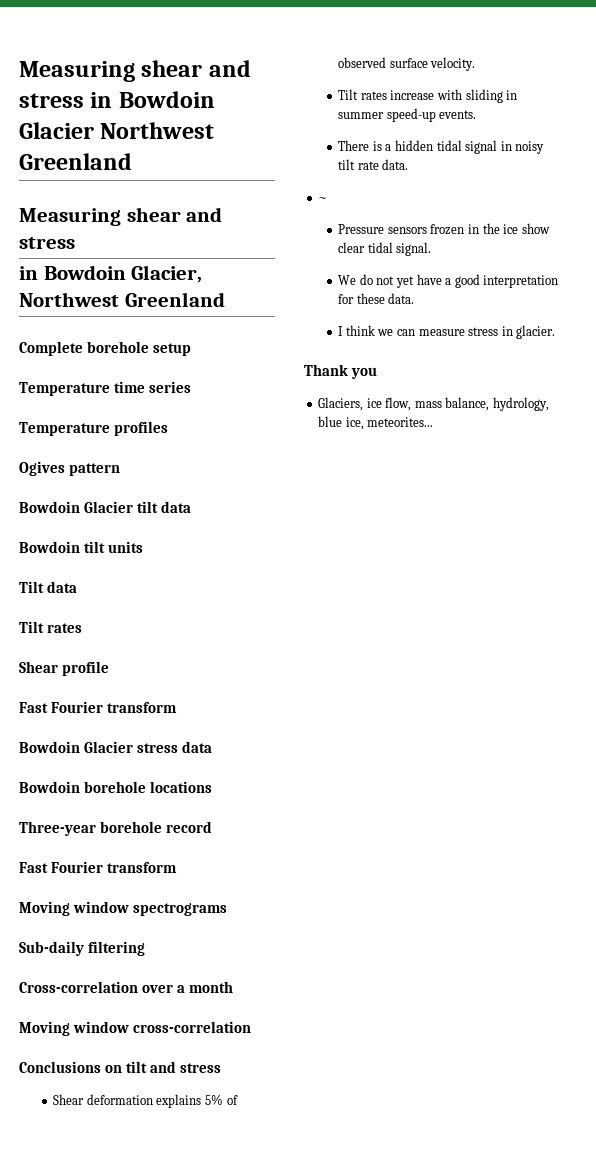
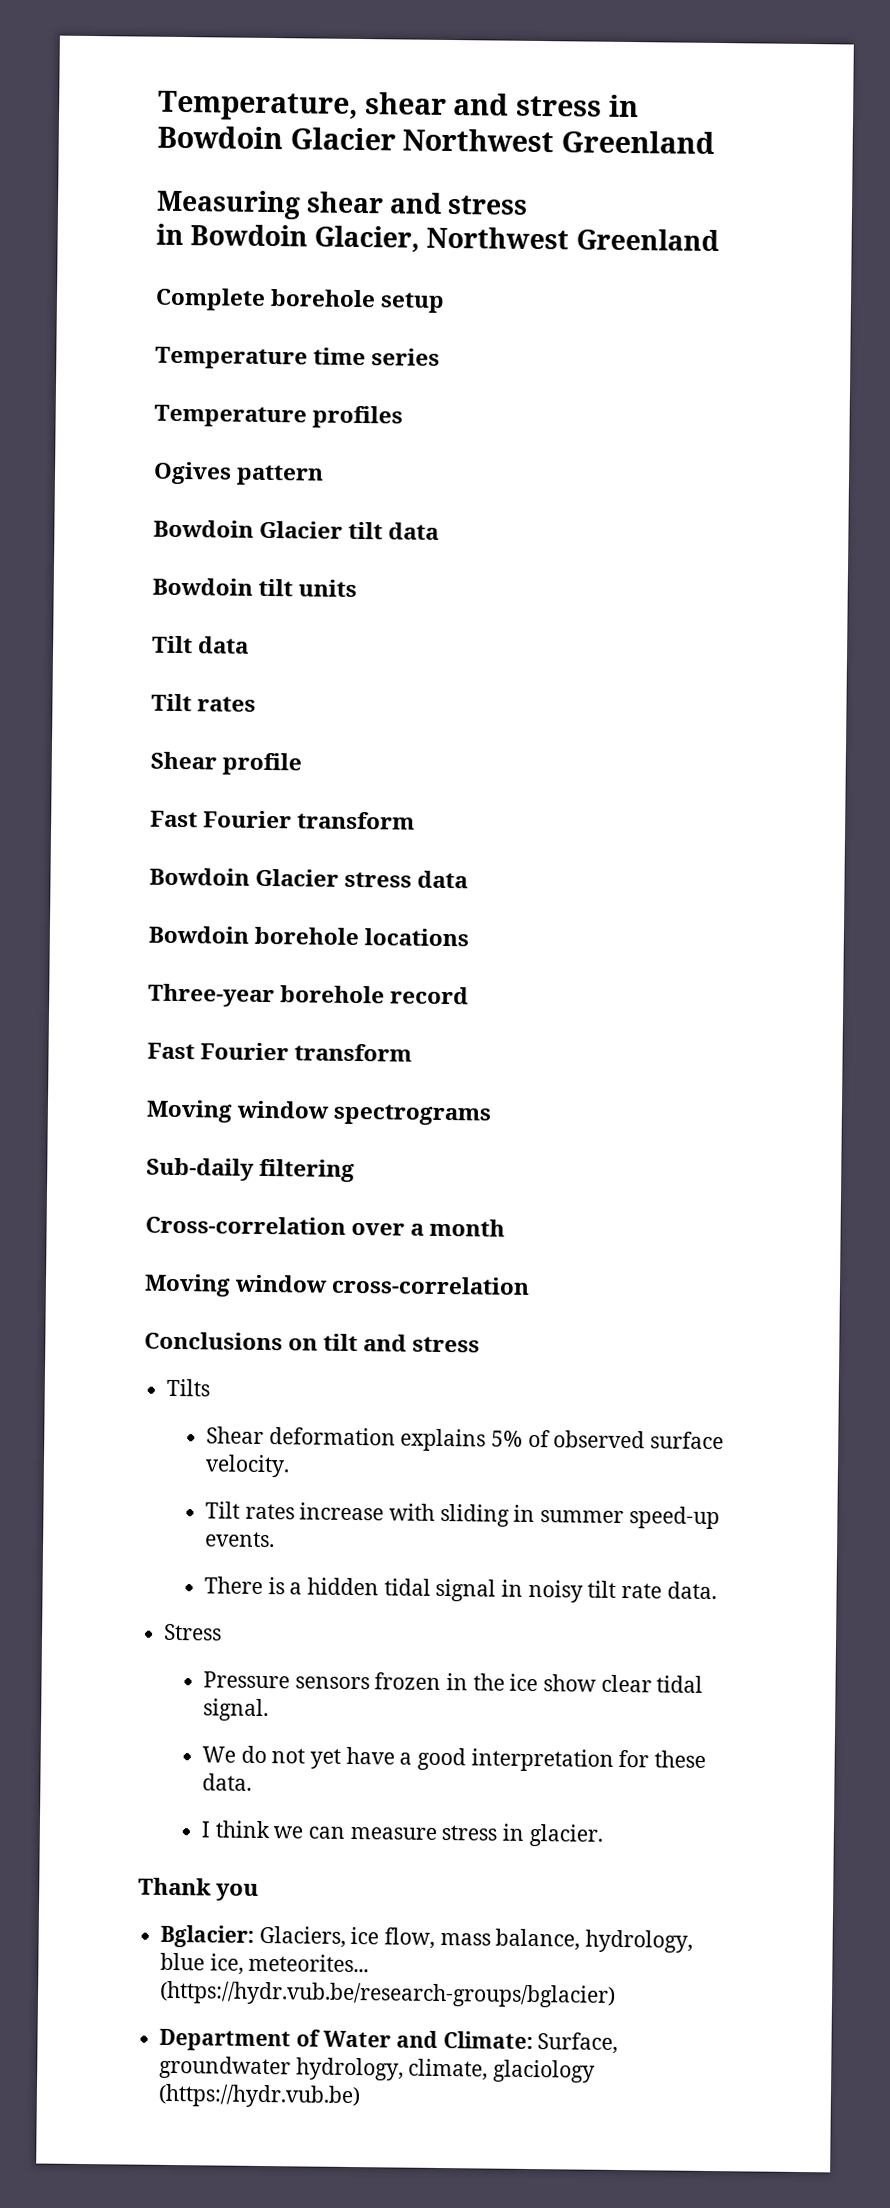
[19,61,135,82] Measuring -> [157,90,358,121] Temperature,
(222, 1068) none -> [166,1378,211,1397] // Tilts
[318,197,328,202] ~ -> [163,1623,223,1641] Stress
(378, 373) none -> [160,1924,255,1948] Bglacier:
(434, 422) none -> [159,1980,617,2008] [159,2028,619,2054] [159,2055,596,2083] [158,2083,362,2109] (https://hydr.vub.be/research-groups/bglacier) // Department of Water and Climate: Surface, groundwater hydrology, climate, glaciology (https://hydr.vub.be)

